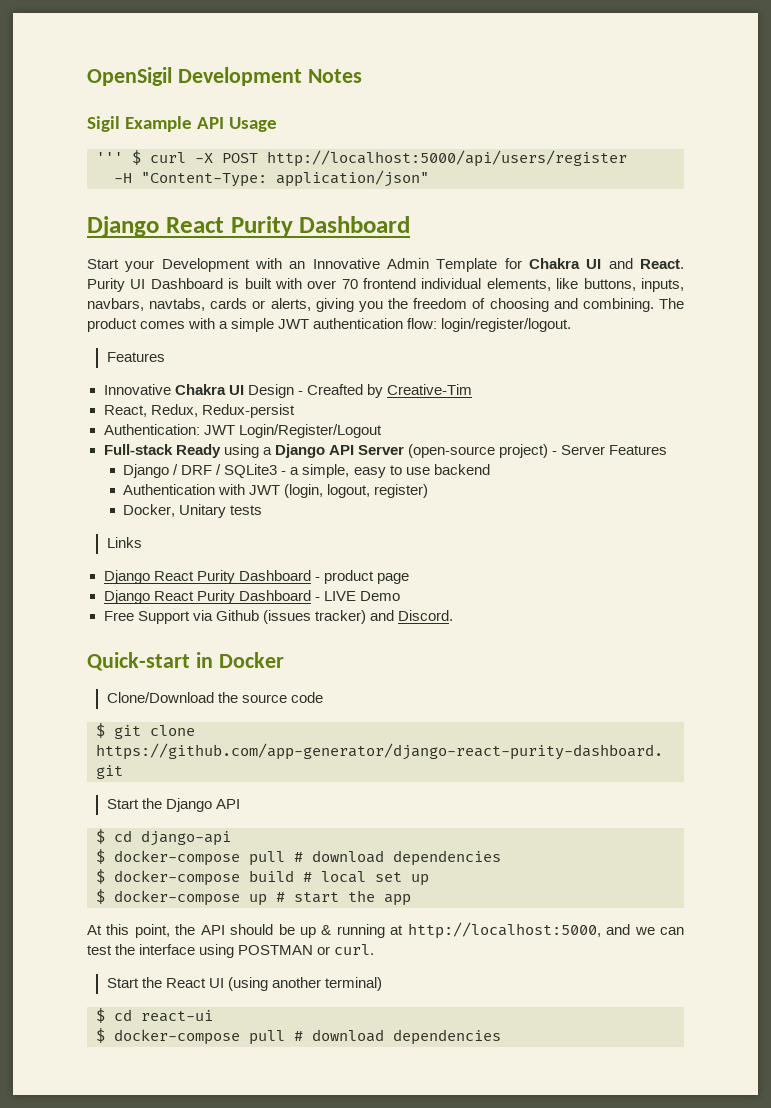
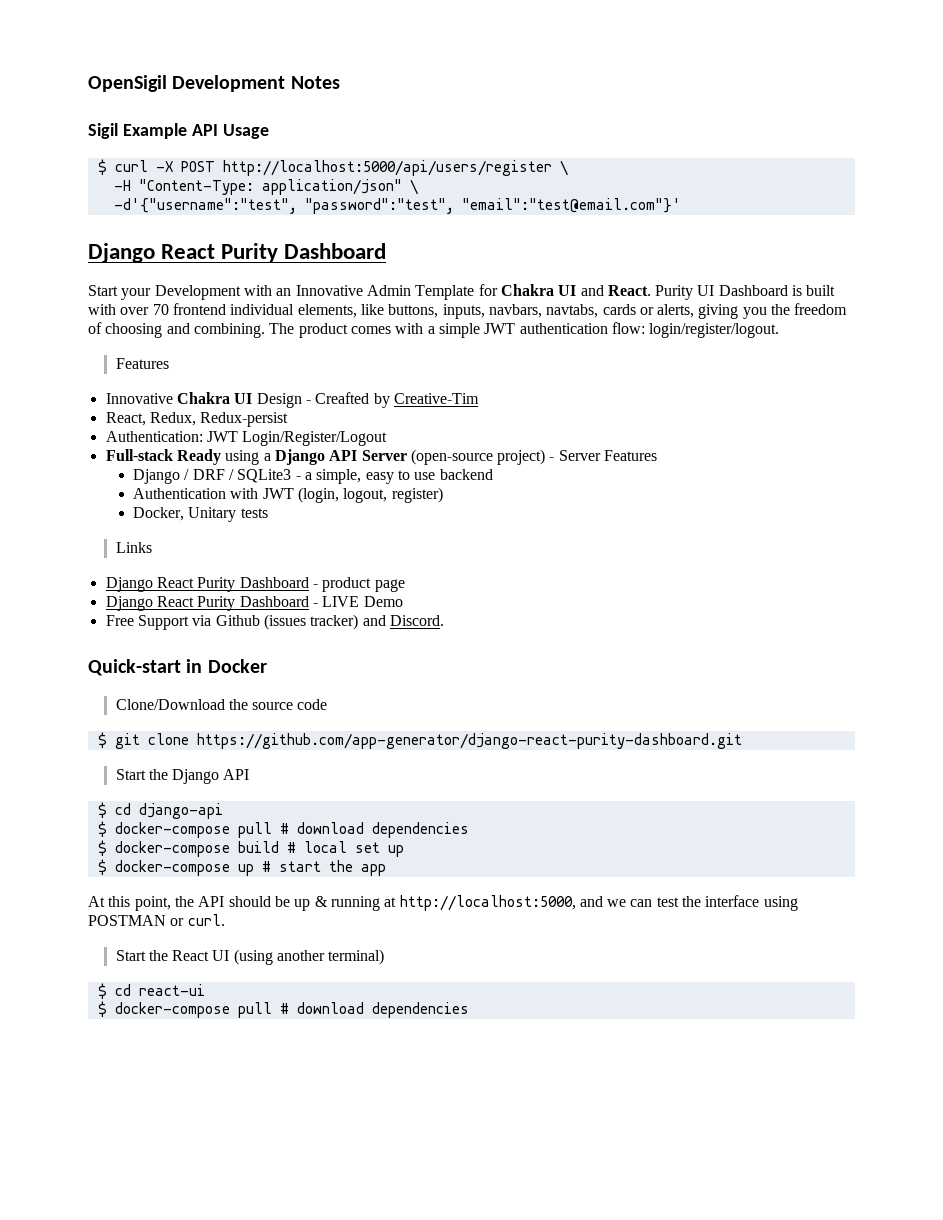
[96,152,123,163] ''' -> (269, 131) none
(627, 158) none -> [559,160,568,176] \
(429, 178) none -> [409,179,418,195] [113,198,681,214] \ // -d'{"username":"test", "password":"test", "email":"test@email.com"}'

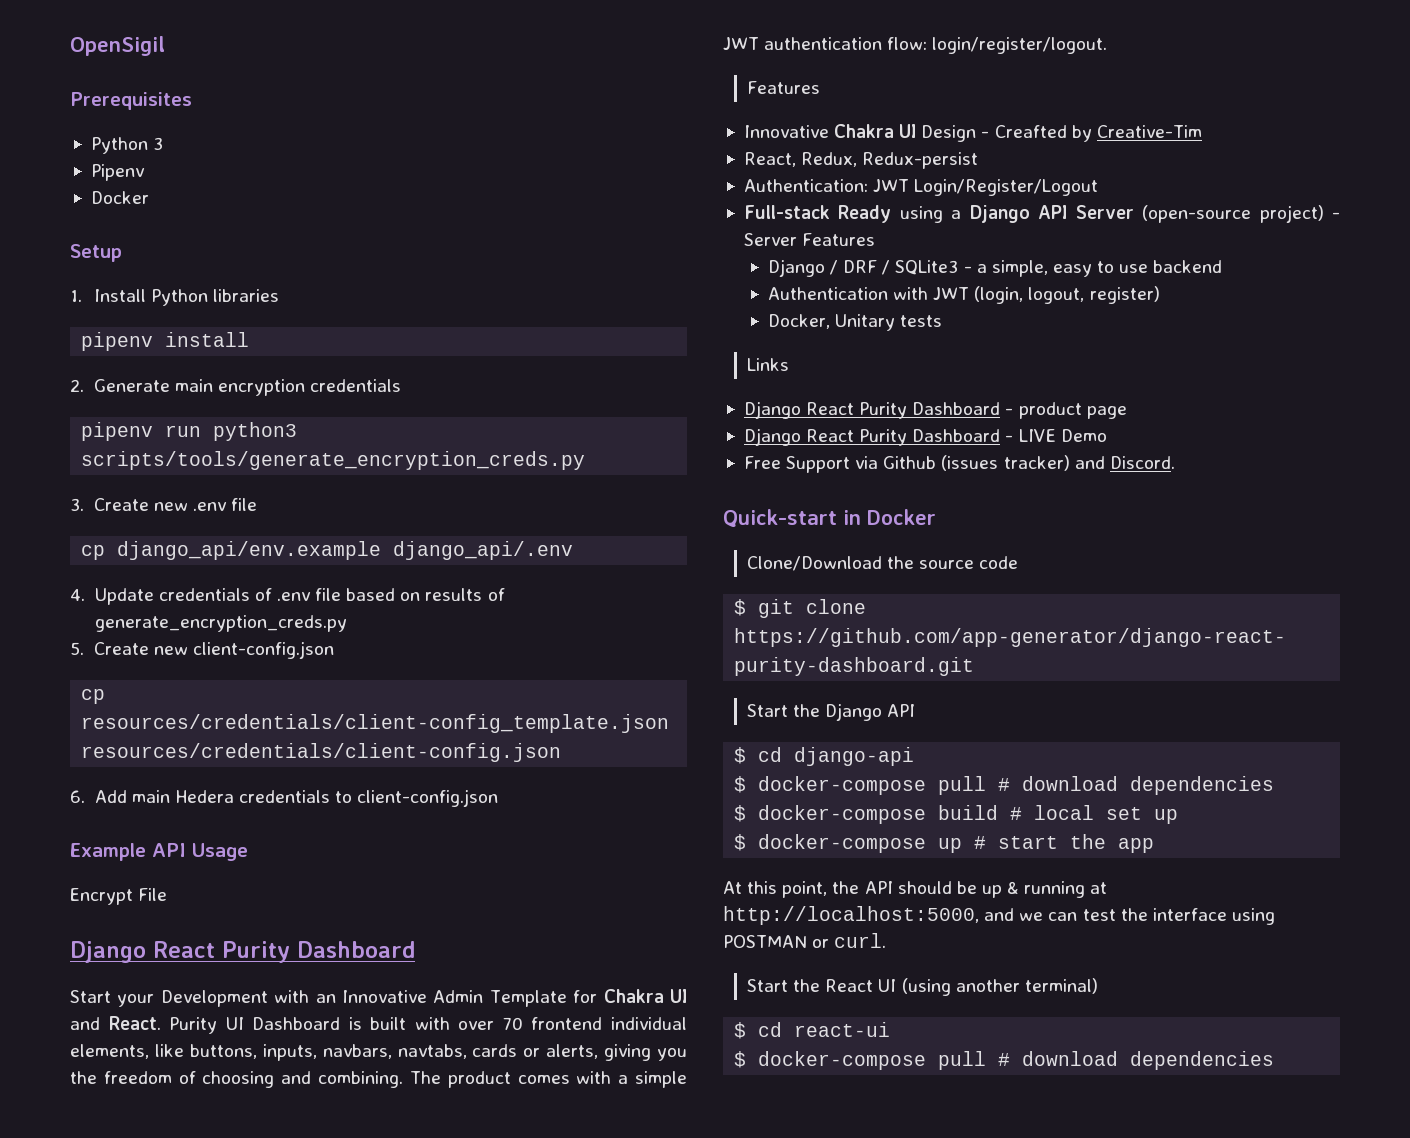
[172,75,340,92] [88,123,269,139] [97,159,568,176] [113,179,418,195] [113,198,681,214] Development Notes // Sigil Example API Usage // $ curl -X POST http://localhost:5000/api/users/register \ // -H "Content-Type: application/json" \ // -d'{"username":"test", "password":"test", "email":"test@email.com"}' -> [70,92,192,110] [90,137,164,154] [90,164,145,181] [90,191,149,204] [70,244,122,262] [70,289,280,306] [81,332,250,351] [70,379,402,396] [81,422,298,441] [81,451,586,470] [70,498,258,511] [81,541,574,560] [70,588,505,605] [94,615,347,632] [70,641,335,659] [81,689,106,704] [81,714,670,733] [81,743,562,762] [70,789,499,807] [70,843,248,861] [70,888,168,905] // Prerequisites // Python 3 // Pipenv // Docker // Setup // 1. Install Python libraries // pipenv install // 2. Generate main encryption credentials // pipenv run python3 scripts/tools/generate_encryption_creds.py // 3. Create new .env file // cp django_api/env.example django_api/.env // 4. Update credentials of .env file based on results of generate_encryption_creds.py // 5. Create new client-config.json // cp resources/credentials/client-config_template.json resources/credentials/client-config.json // 6. Add main Hedera credentials to client-config.json // Example API Usage // Encrypt File

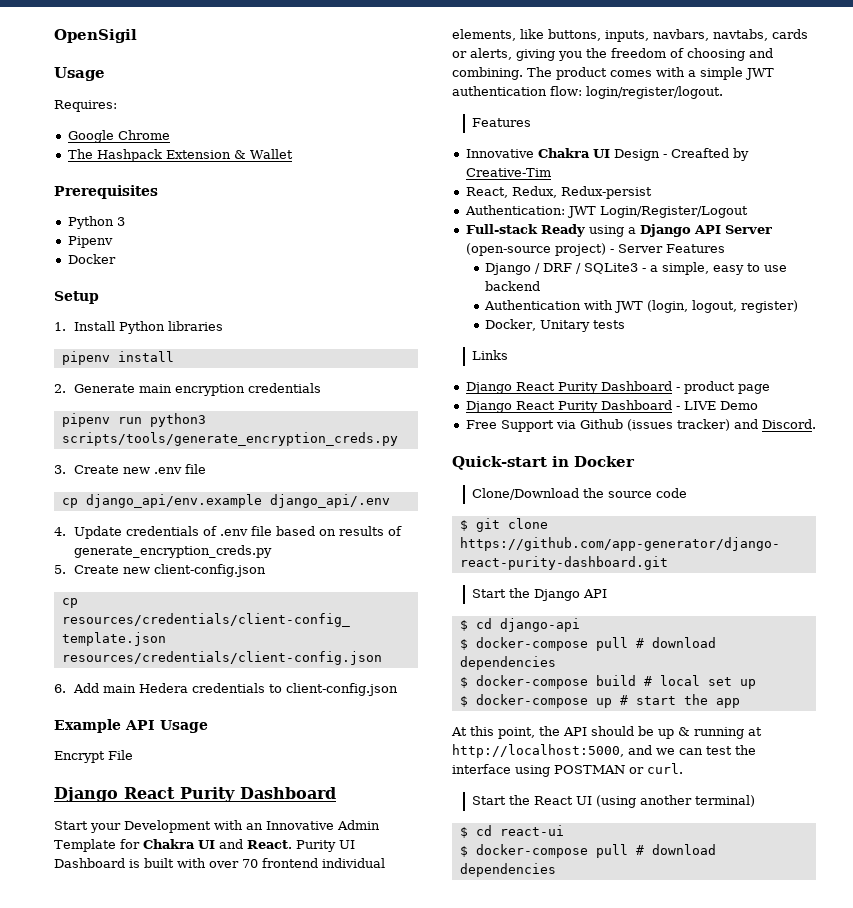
(165, 46) none -> [54,67,105,81] [54,100,117,112] [67,130,170,143] [67,149,293,162] // Usage // Requires: // Google Chrome // The Hashpack Extension & Wallet

